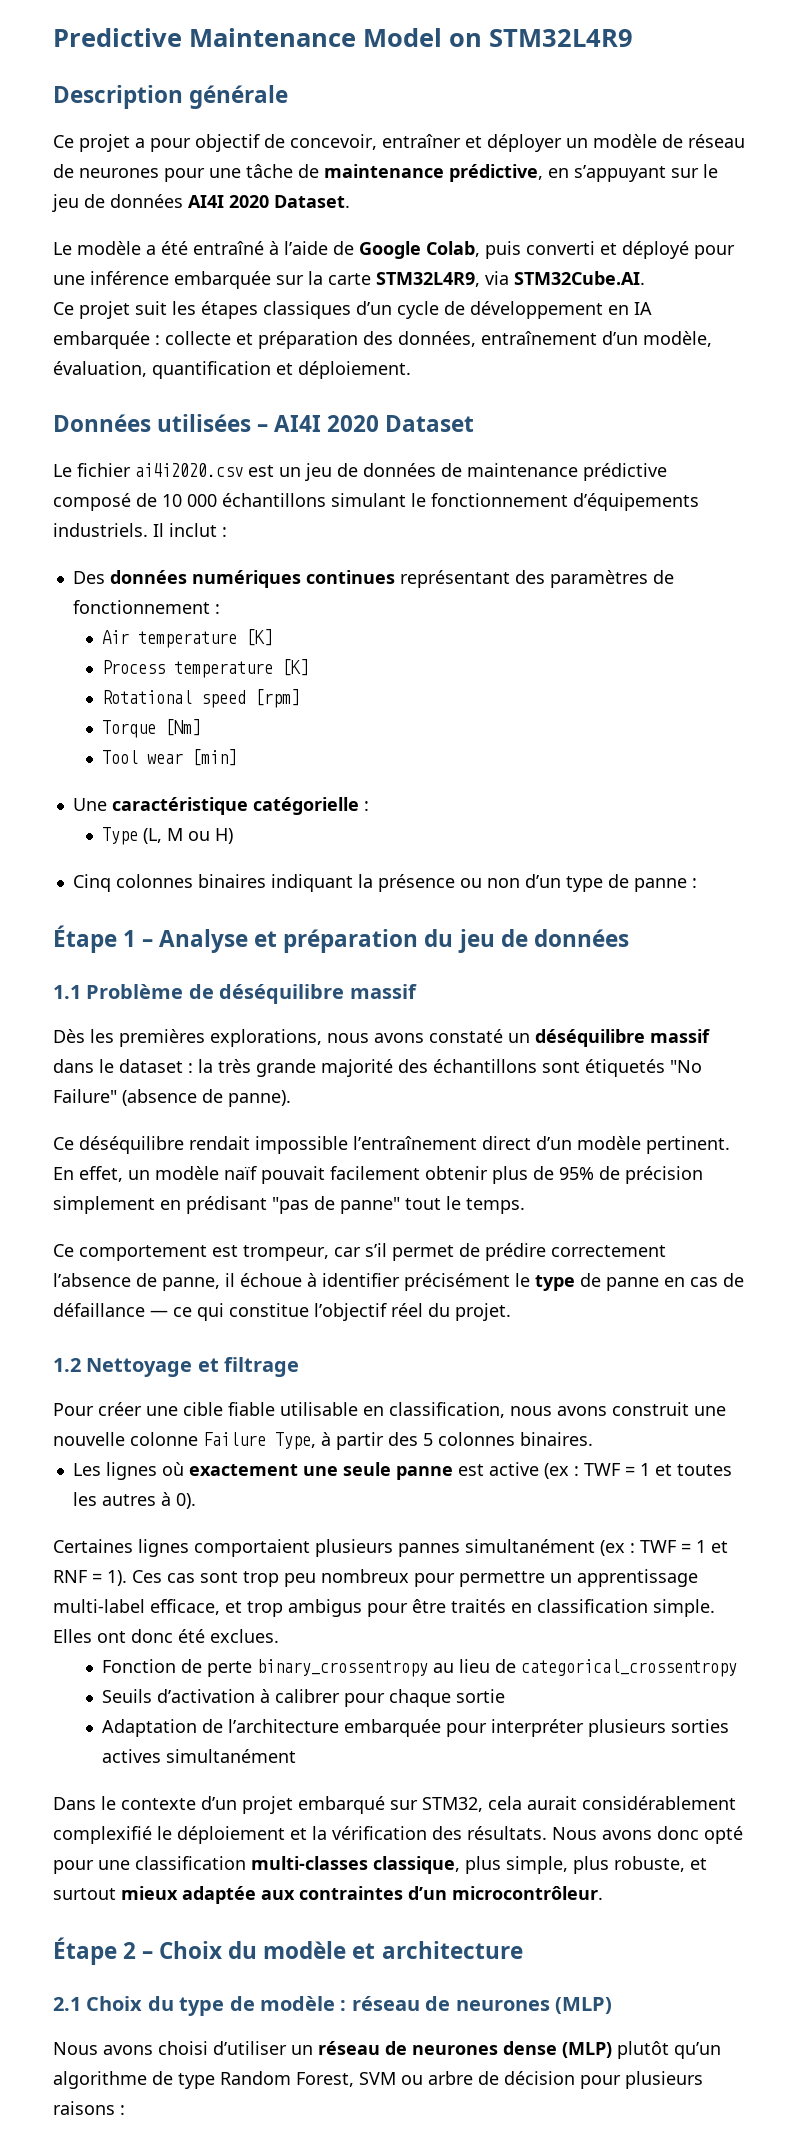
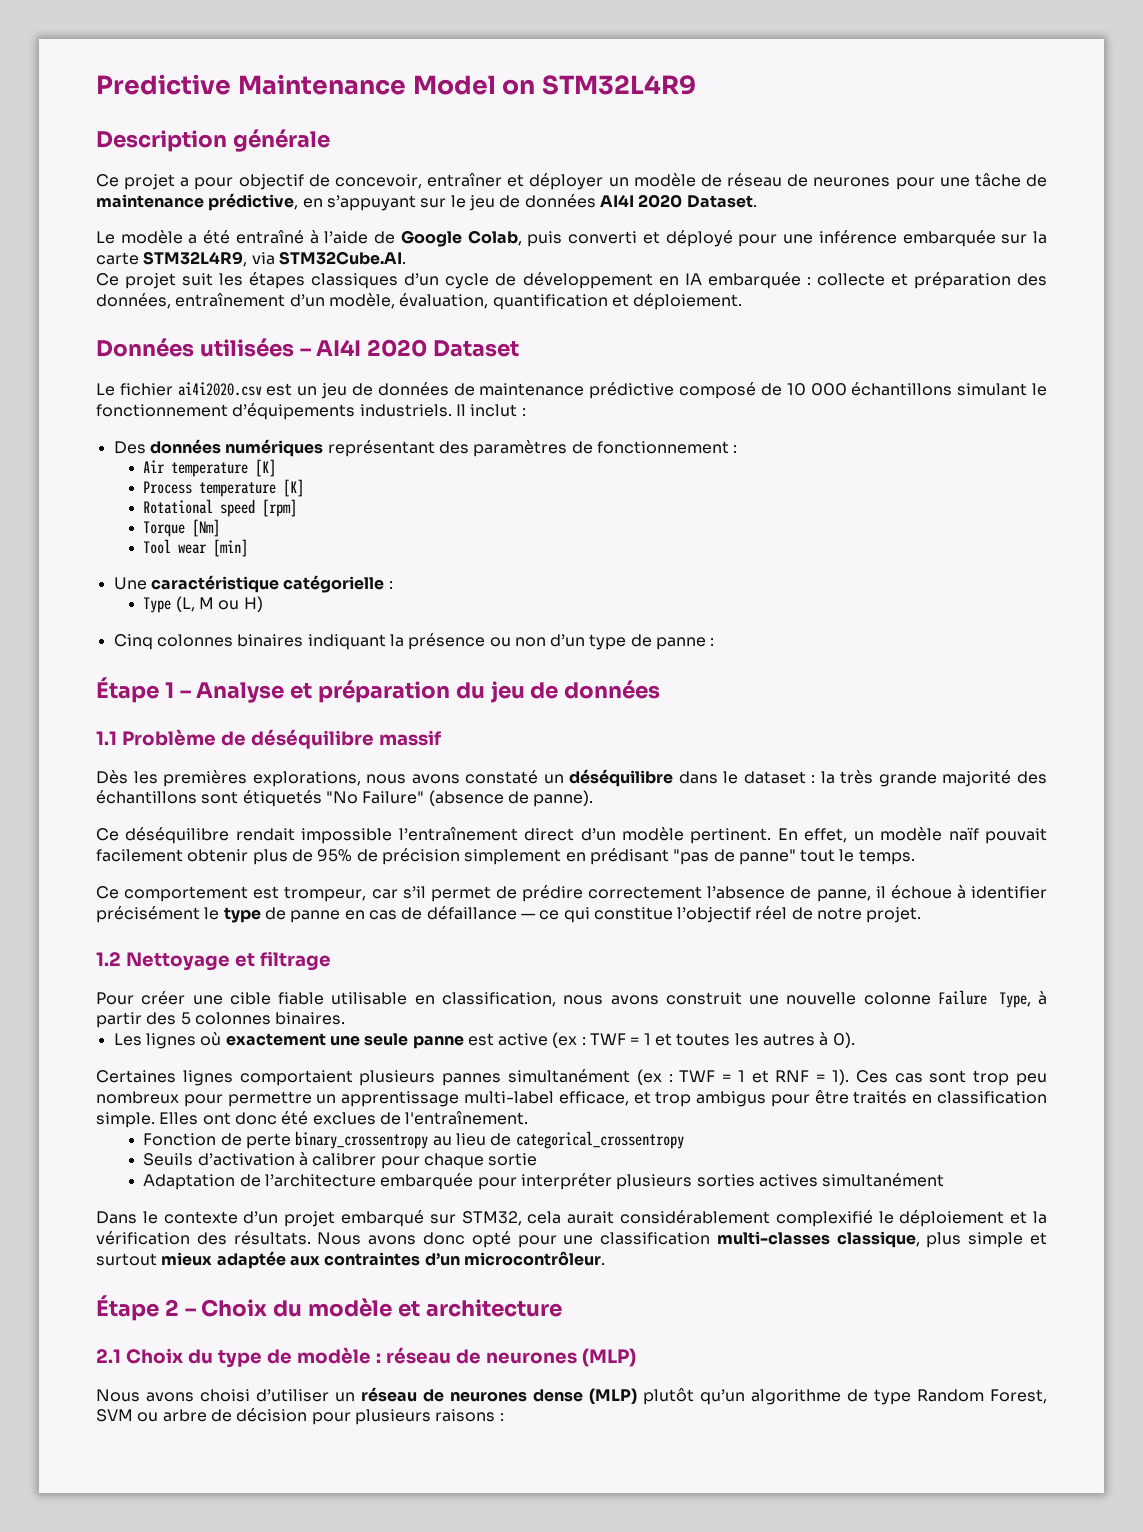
[305,570,395,584] continues -> (324, 448) none
[650,1029,710,1043] massif -> (674, 778) none
[428,1303,450,1317] du -> [791,907,863,920] de notre
[210,1629,279,1643] exclues. -> [312,1111,529,1125] exclues de l'entraînement.
[506,1856,685,1874] simple, plus robuste, -> [968,1232,1024,1248] simple

